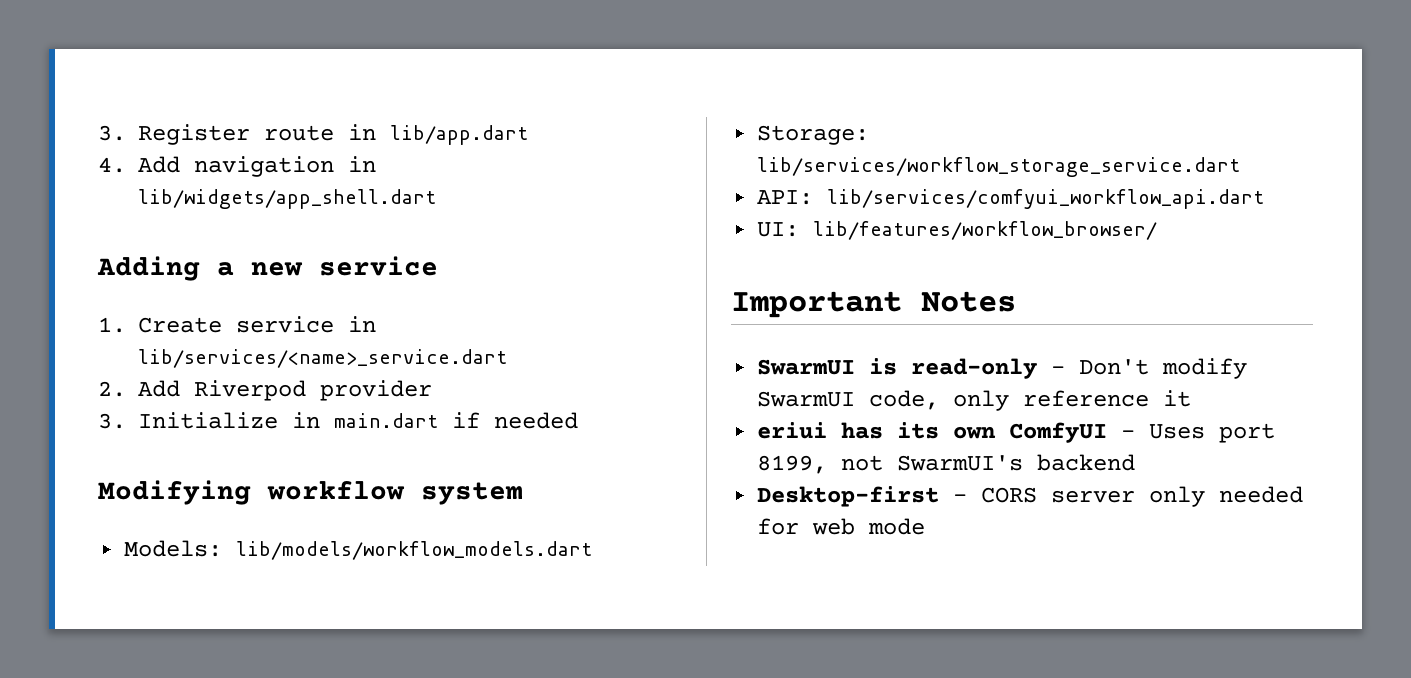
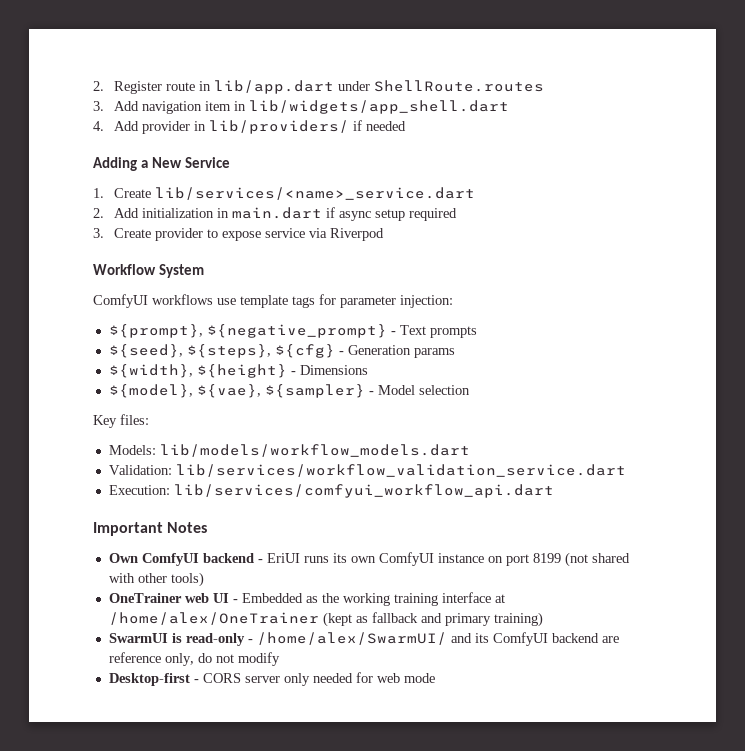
[98,125,126,141] 3. -> [93,81,104,91] 2.
[98,157,126,173] // 4. -> [338,80,545,92] [93,101,104,111] under ShellRoute.routes // 3.
(334, 166) none -> [205,101,232,111] item
(436, 199) none -> [93,120,407,134] // 4. Add provider in lib/providers/ if needed
[251,256,438,276] new service -> [152,157,231,168] New Service
[236,316,376,333] service in -> (152, 193) none
[194,380,432,401] [98,412,578,429] [98,480,523,505] Riverpod provider // 3. Initialize in main.dart if needed // Modifying workflow system -> [142,207,458,221] [93,228,385,241] [93,264,205,278] [93,294,453,308] [108,324,477,338] [108,344,455,358] [108,364,368,378] [108,384,470,398] [93,414,149,428] initialization in main.dart if async setup required // 3. Create provider to expose service via Riverpod // Workflow System // ComfyUI workflows use template tags for parameter injection: // ${prompt}, ${negative_prompt} - Text prompts // ${seed}, ${steps}, ${cfg} - Generation params // ${width}, ${height} - Dimensions // ${model}, ${vae}, ${sampler} - Model selection // Key files:
[757,125,870,145] [757,157,1241,177] [757,190,814,205] Storage: lib/services/workflow_storage_service.dart // API: -> [108,464,626,477] [108,485,170,495] Validation: lib/services/workflow_validation_service.dart // Execution:
[757,221,1158,240] // UI: lib/features/workflow_browser/ -> (554, 491) none
[757,358,1248,379] [757,390,1192,411] [757,422,1276,443] [757,454,1136,474] SwarmUI is read-only - Don't modify SwarmUI code, only reference it // eriui has its own ComfyUI - Uses port 8199, not SwarmUI's backend -> [108,552,630,567] [108,572,204,587] [108,592,505,606] [108,612,543,627] [108,632,619,646] [108,652,280,666] Own ComfyUI backend - EriUI runs its own ComfyUI instance on port 8199 (not shared with other tools) // OneTrainer web UI - Embedded as the working training interface at /home/alex/OneTrainer (kept as fallback and primary training) // SwarmUI is read-only - /home/alex/SwarmUI/ and its ComfyUI backend are reference only, do not modify

